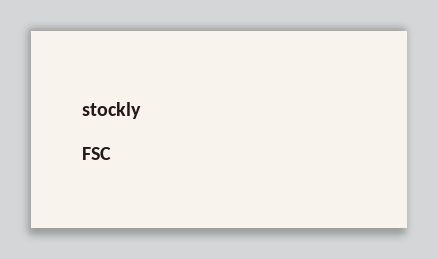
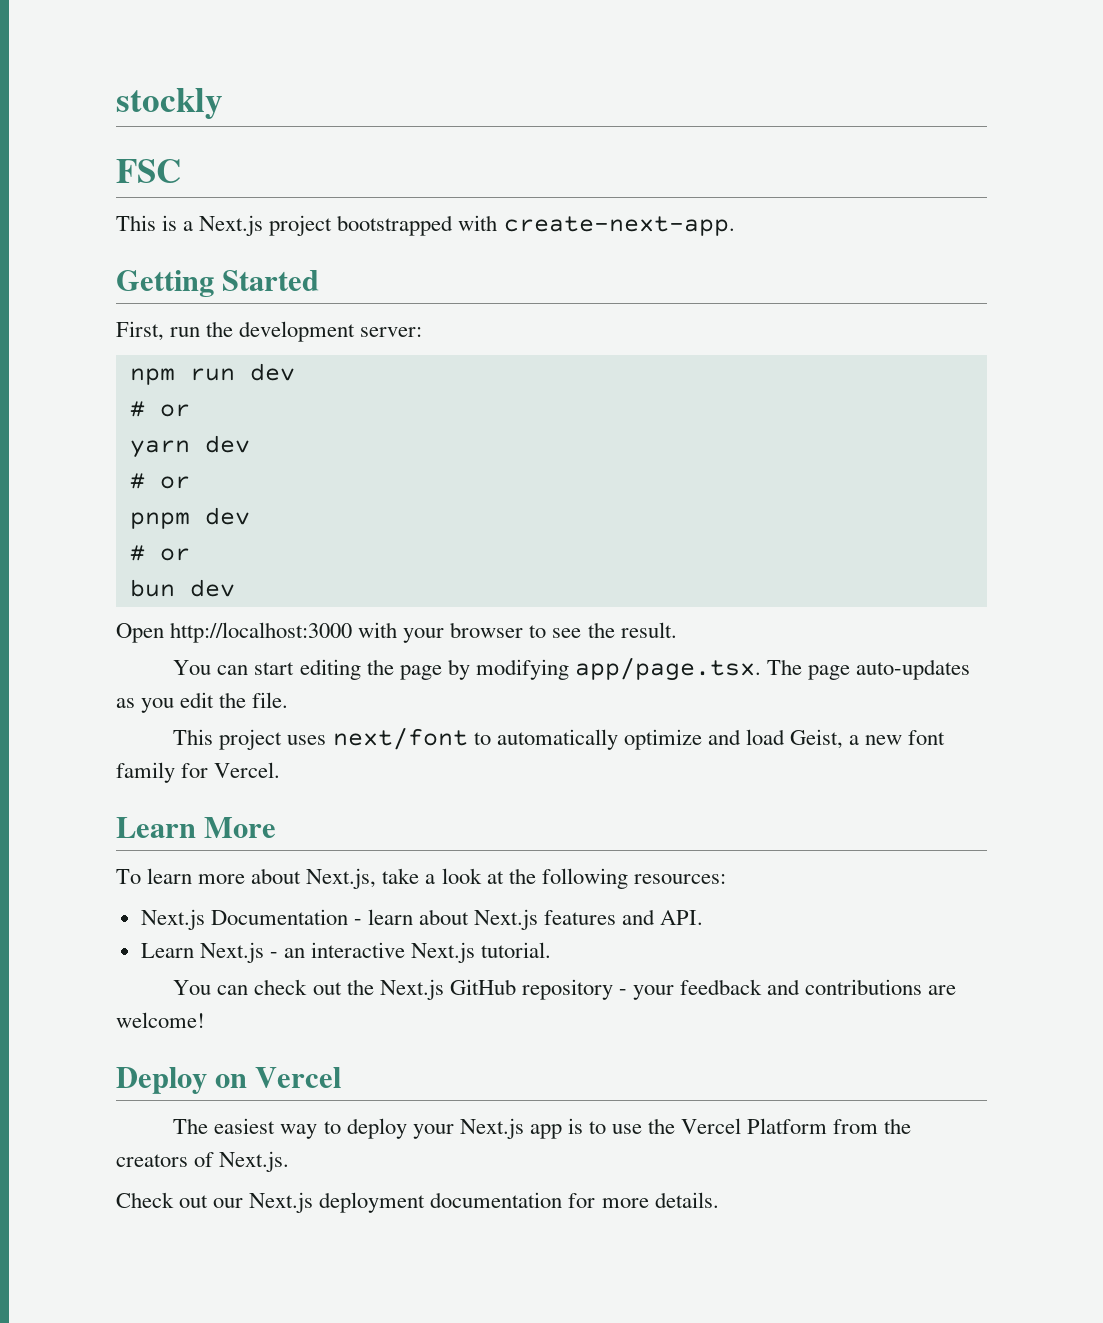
(111, 153) none -> [116,215,735,236] [116,270,320,297] [116,321,423,342] [129,363,295,385] [129,401,190,417] [129,435,250,458] [129,473,190,489] [129,507,250,529] [129,545,190,561] [129,579,235,597] [116,622,677,643] [173,657,971,681] [116,692,289,713] [173,727,946,750] [116,762,281,783] [116,817,277,838] [116,868,726,889] [140,909,704,930] [140,942,552,963] [173,979,957,1000] [116,1012,205,1028] [116,1067,342,1094] [173,1118,912,1139] [116,1151,290,1172] [116,1192,719,1213] // This is a Next.js project bootstrapped with create-next-app. // Getting Started // First, run the development server: // npm run dev // # or // yarn dev // # or // pnpm dev // # or // bun dev // Open http://localhost:3000 with your browser to see the result. // You can start editing the page by modifying app/page.tsx. The page auto-updates as you edit the file. // This project uses next/font to automatically optimize and load Geist, a new font family for Vercel. // Learn More // To learn more about Next.js, take a look at the following resources: // Next.js Documentation - learn about Next.js features and API. // Learn Next.js - an interactive Next.js tutorial. // You can check out the Next.js GitHub repository - your feedback and contributions are welcome! // Deploy on Vercel // The easiest way to deploy your Next.js app is to use the Vercel Platform from the creators of Next.js. // Check out our Next.js deployment documentation for more details.

